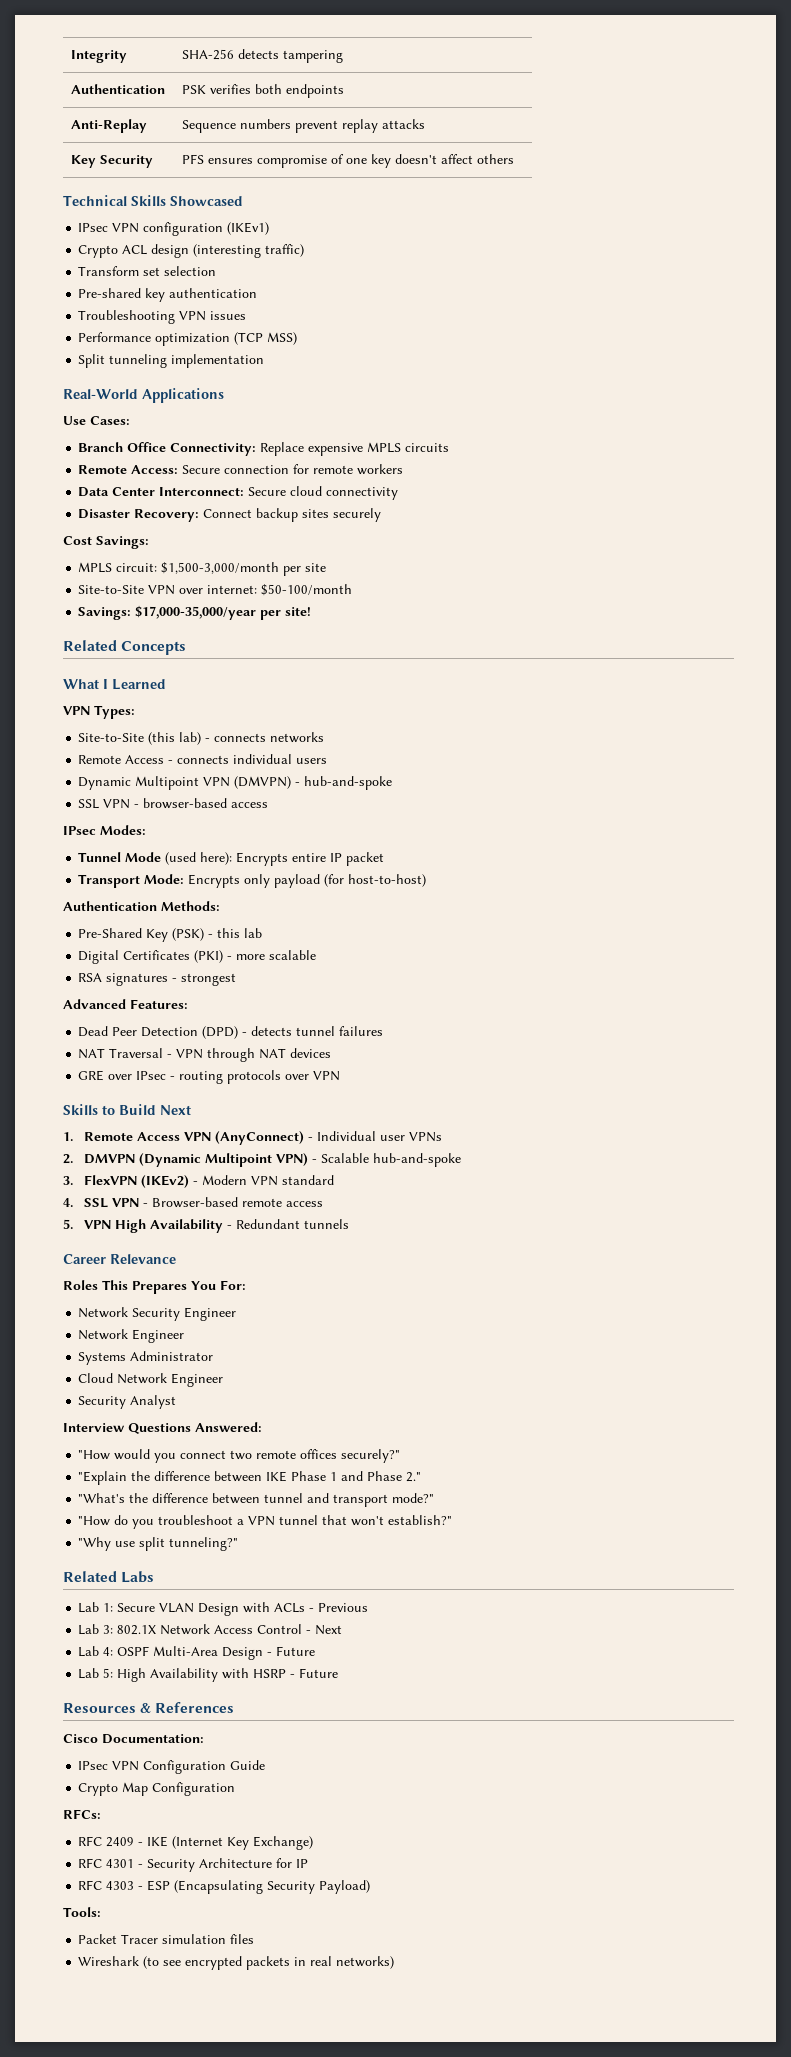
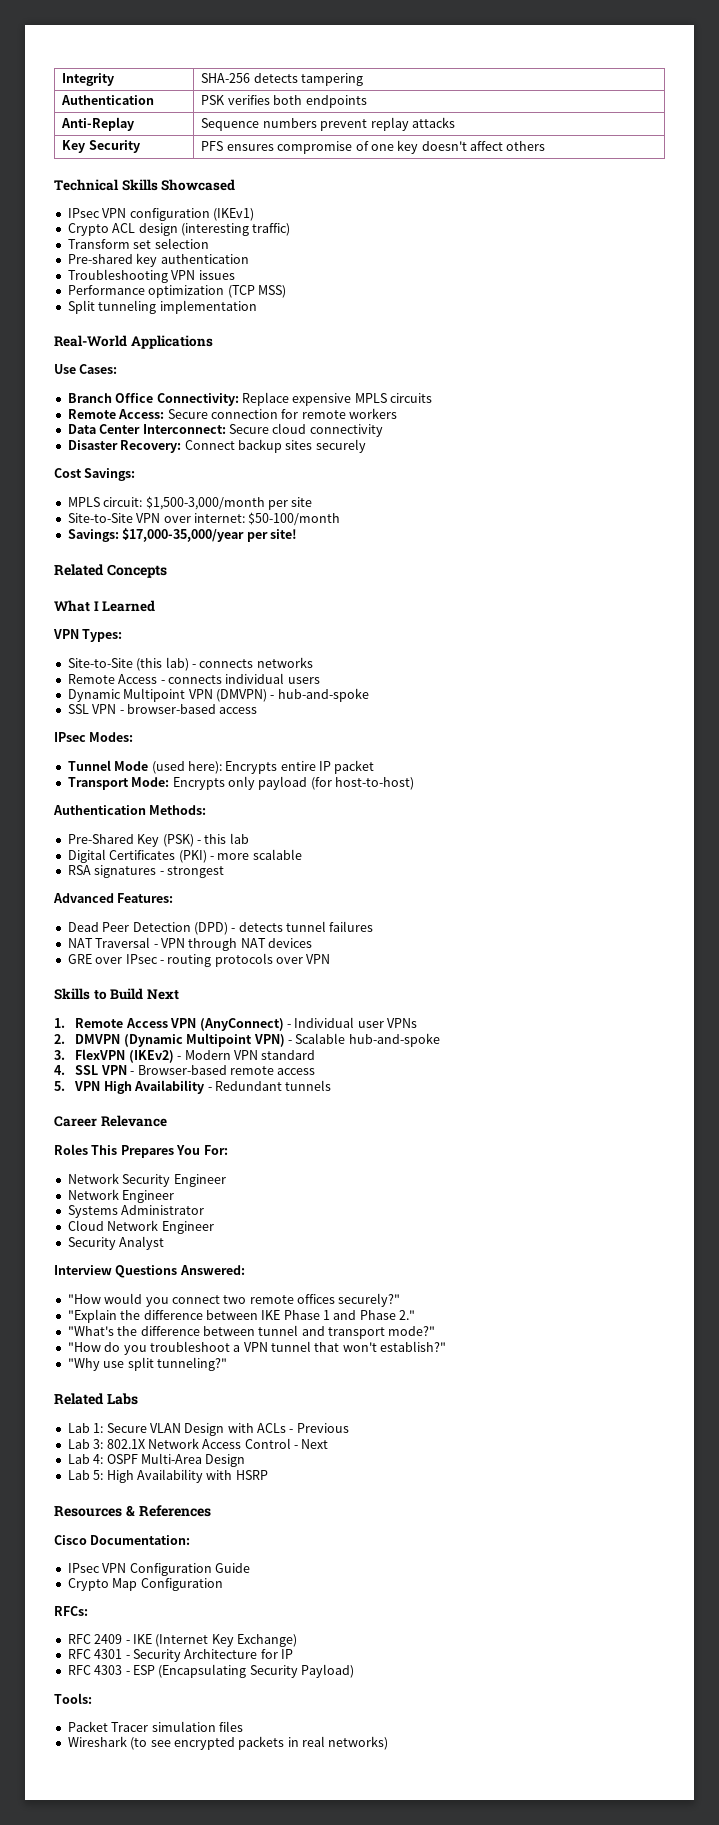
[267,1646,316,1656] - Future -> (246, 1460) none
[290,1668,339,1678] - Future -> (268, 1475) none

